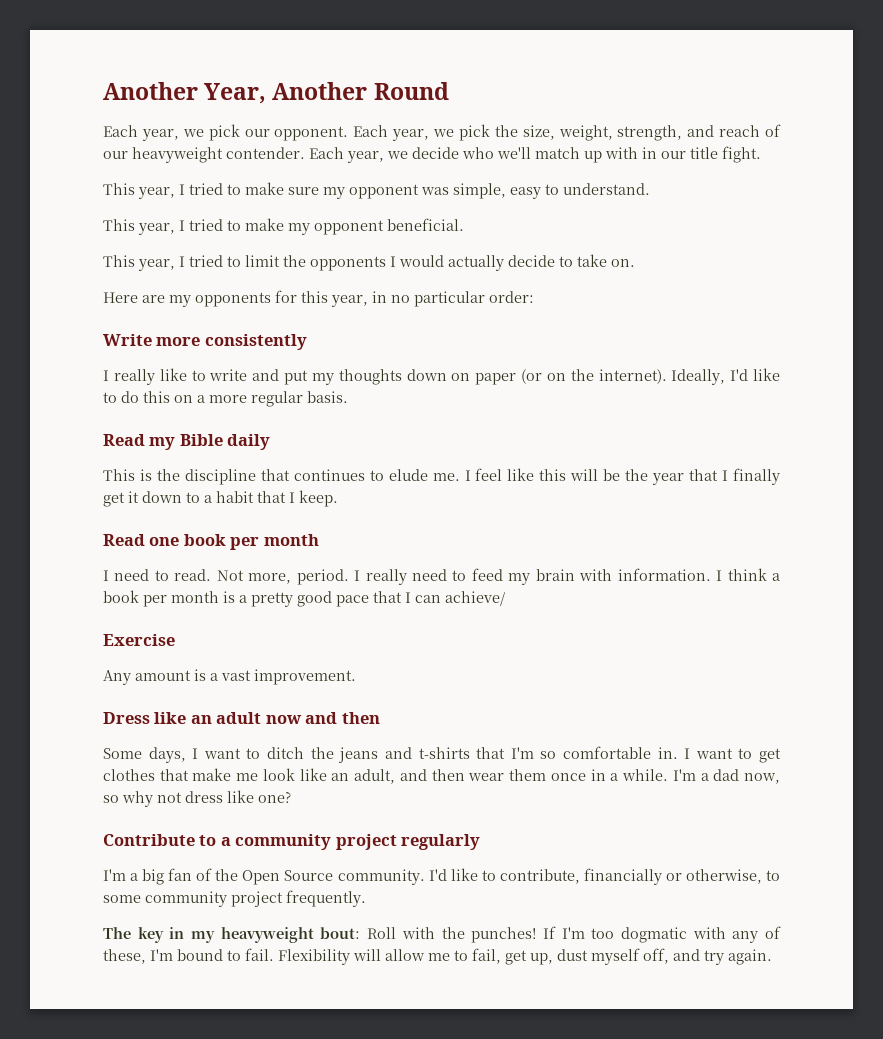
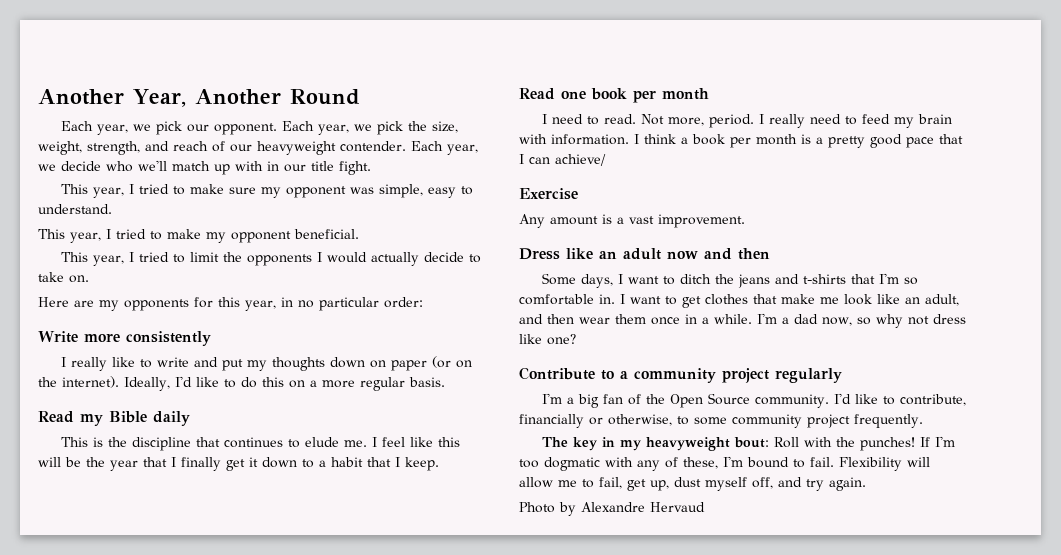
(772, 957) none -> [519,502,705,516] // Photo by Alexandre Hervaud

